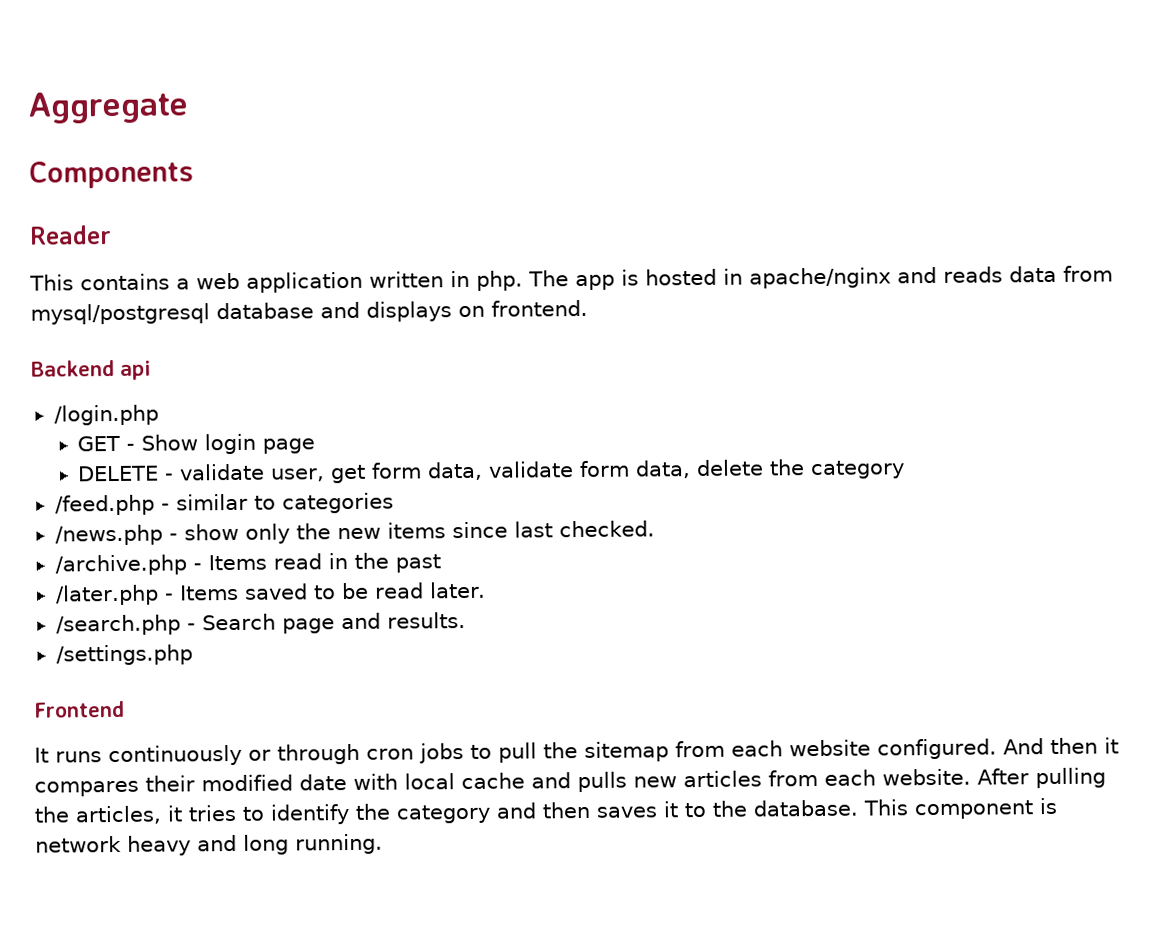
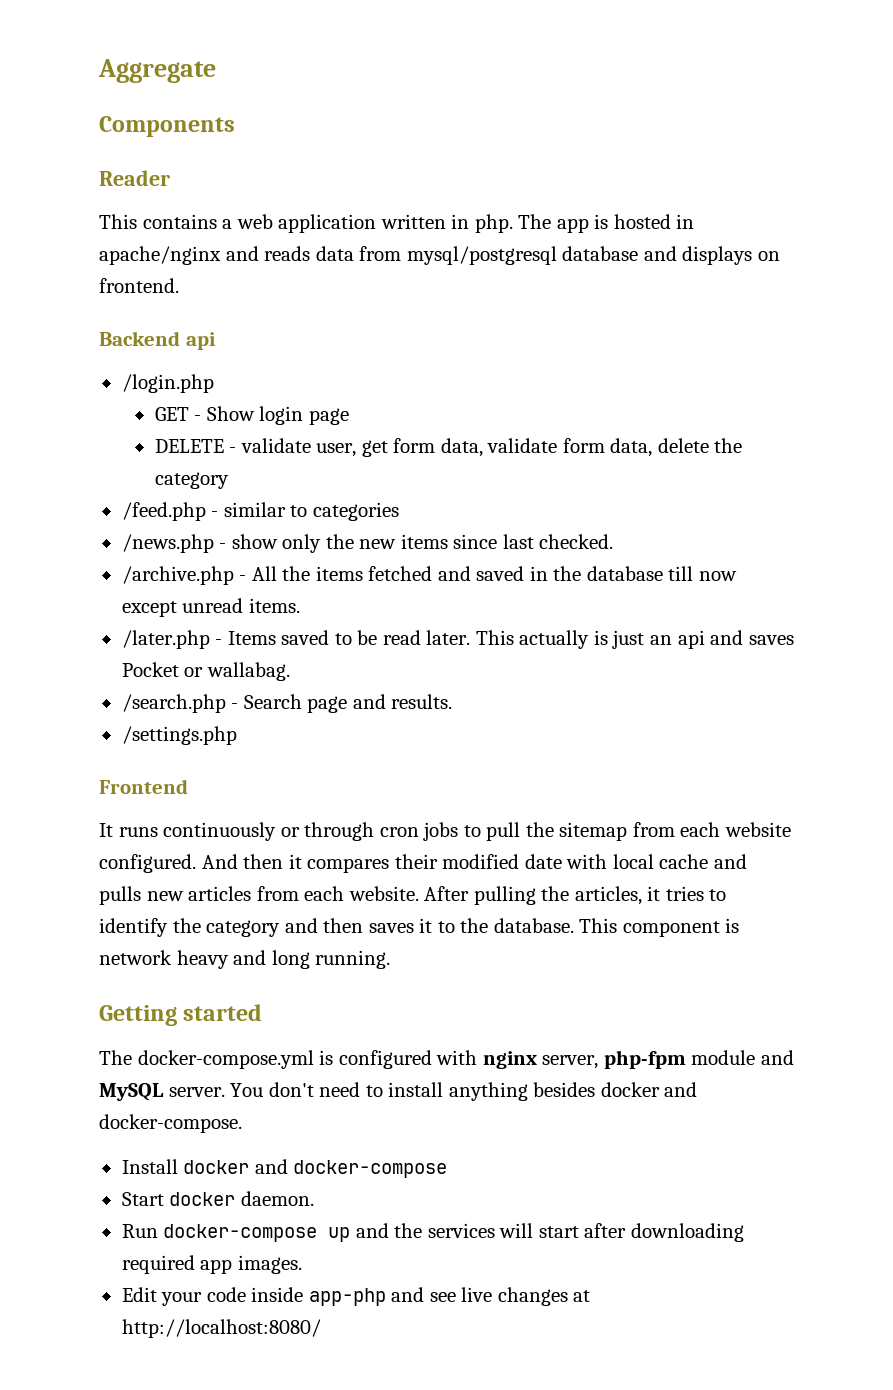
[207,552,441,573] Items read in the past -> [251,566,737,581] [121,598,300,617] All the items fetched and saved in the database till now except unread items.
(487, 590) none -> [475,630,794,649] [121,662,290,681] This actually is just an api and saves Pocket or wallabag.
(383, 844) none -> [99,1004,263,1026] [99,1050,794,1069] [99,1082,698,1101] [99,1114,242,1133] [121,1159,448,1178] [121,1191,314,1206] [121,1223,744,1242] [121,1255,302,1274] [121,1287,591,1306] [121,1319,321,1338] // Getting started // The docker-compose.yml is configured with nginx server, php-fpm module and MySQL server. You don't need to install anything besides docker and docker-compose. // Install docker and docker-compose // Start docker daemon. // Run docker-compose up and the services will start after downloading required app images. // Edit your code inside app-php and see live changes at http://localhost:8080/

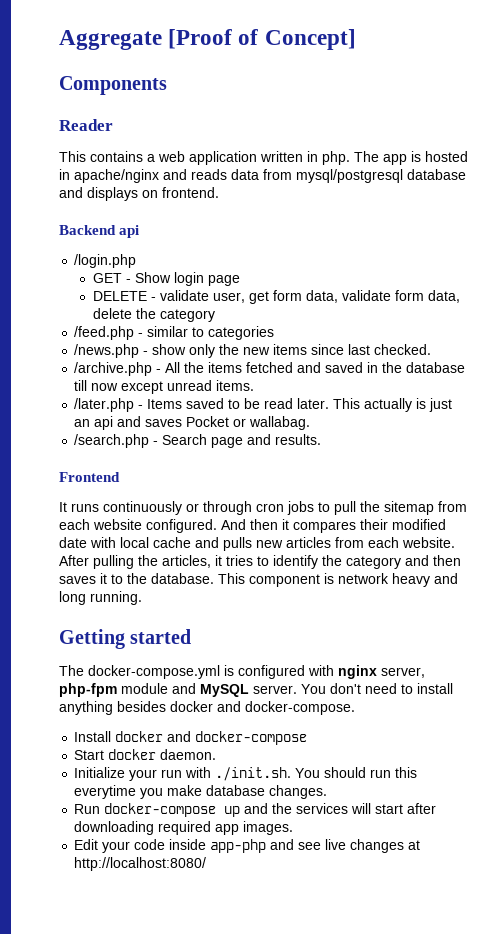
(216, 71) none -> [168,29,356,50] [Proof of Concept]
[121,726,237,745] // /settings.php -> (322, 439) none
(314, 1198) none -> [74,767,418,781] [74,785,328,799] // Initialize your run with ./init.sh. You should run this everytime you make database changes.

